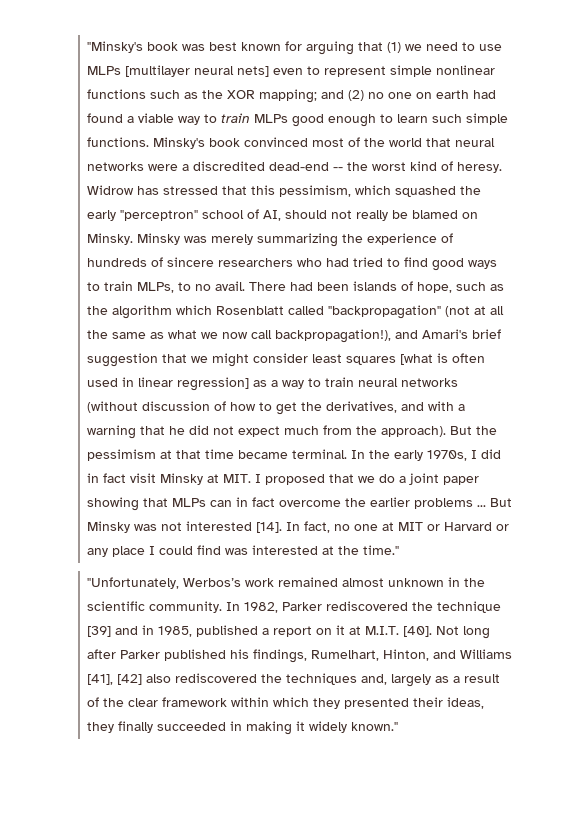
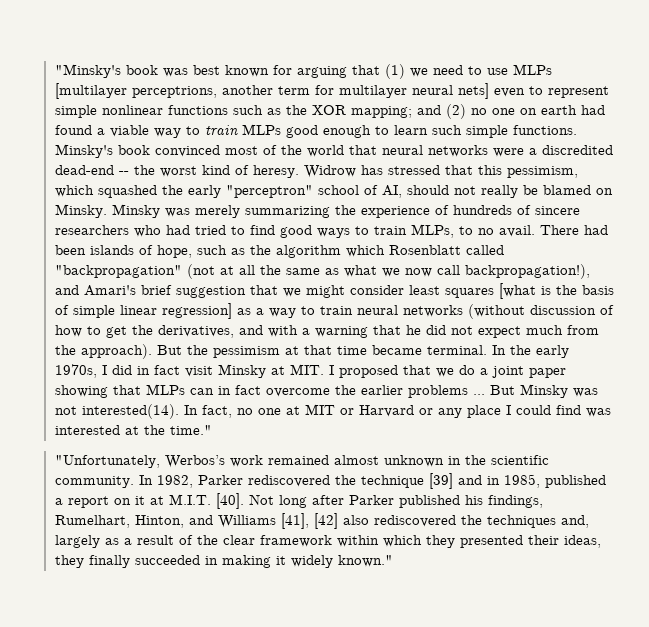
(191, 71) none -> [131,85,407,98] perceptrions, another term for multilayer
[452,353,486,363] [87,377,135,387] often used in -> [555,285,614,295] [54,305,115,318] the basis of simple
[186,521,283,533] interested [14]. -> [81,404,179,419] interested(14).

